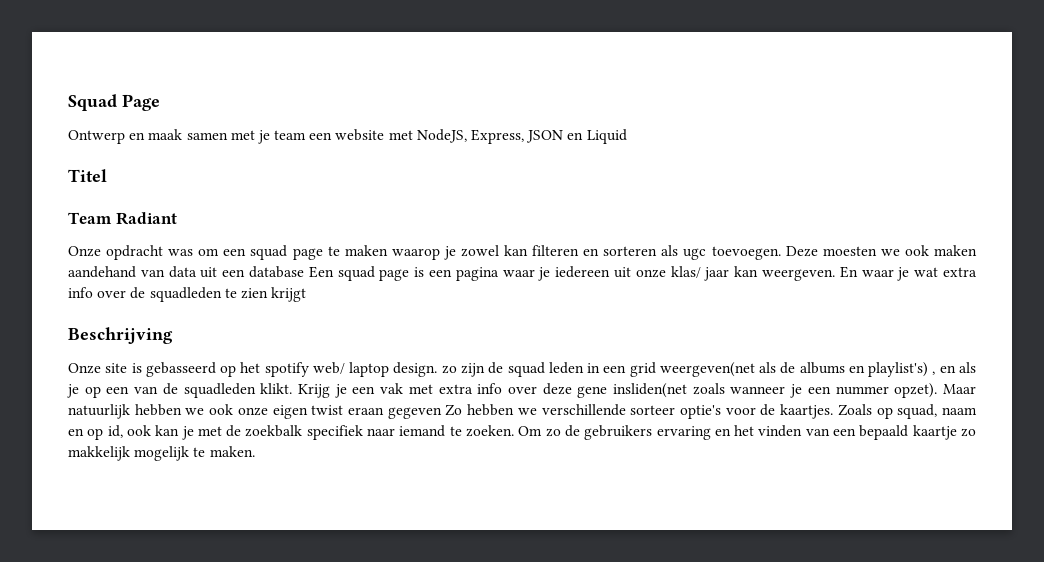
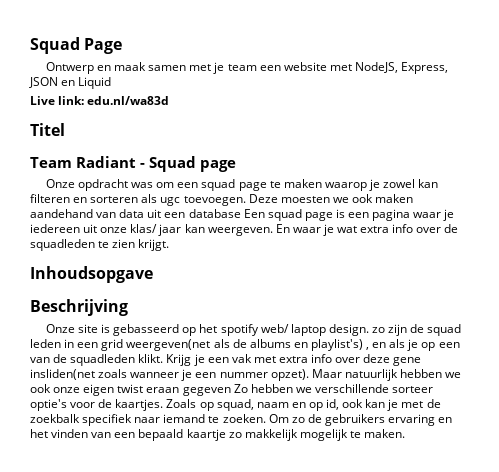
(627, 136) none -> [30,96,170,105] // Live link: edu.nl/wa83d
(177, 218) none -> [139,156,236,172] - Squad page
[271,287,307,302] krijgt -> [138,239,170,251] [30,266,153,283] krijgt. // Inhoudsopgave

